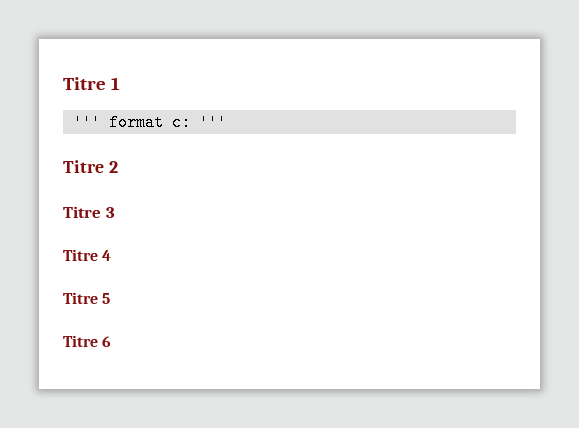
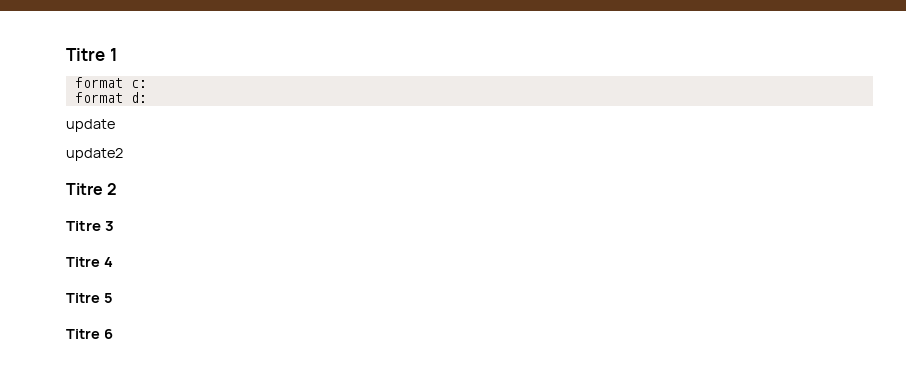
[73,114,102,131] ''' -> (117, 54) none
[199,114,228,131] ''' -> [74,92,147,103] [66,119,115,132] [66,148,123,161] // format d: // update // update2

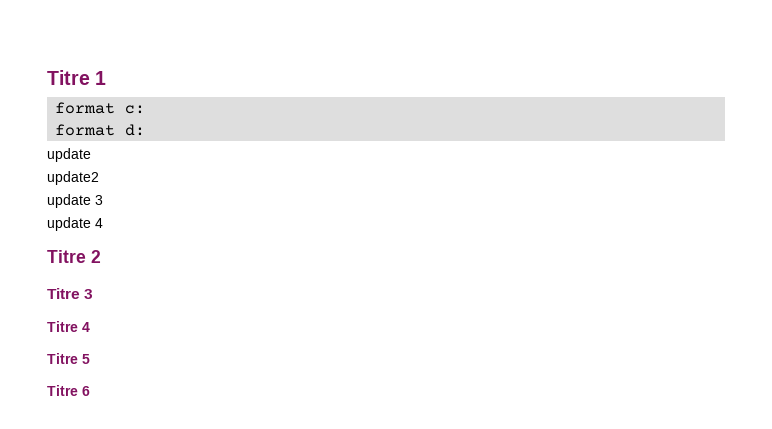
(123, 154) none -> [47,194,103,208] [47,217,103,231] // update 3 // update 4

